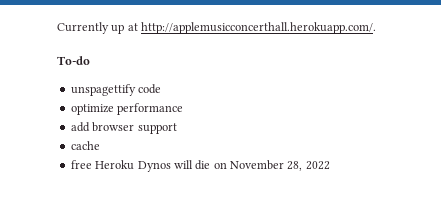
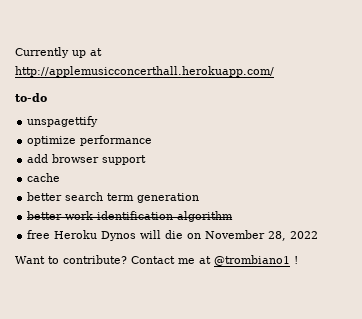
[141,22,377,34] [57,56,90,65] http://applemusicconcerthall.herokuapp.com/. // To-do -> [15,66,274,77] [15,93,47,102] http://applemusicconcerthall.herokuapp.com/ // to-do
[138,84,162,94] code -> (99, 121) none
(100, 145) none -> [27,192,200,203] [27,211,234,222] // better search term generation // better work identification algorithm
(330, 165) none -> [15,255,298,266] // Want to contribute? Contact me at @trombiano1 !

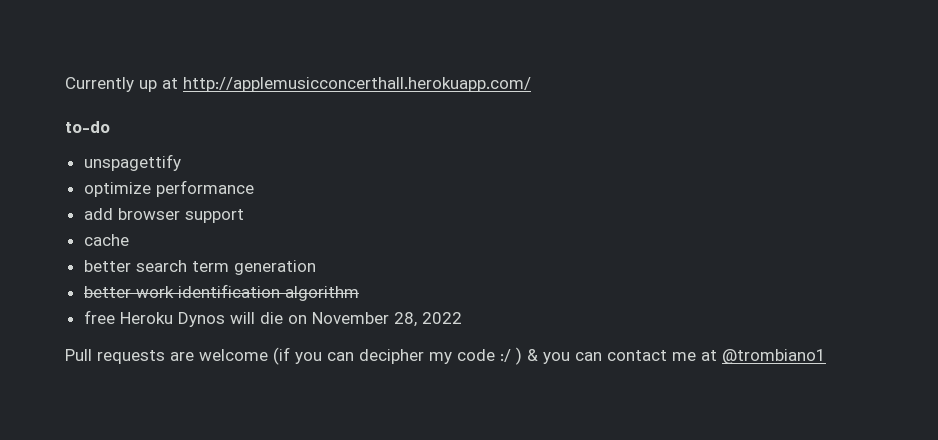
[15,255,175,264] Want to contribute? Contact -> [65,347,667,365] Pull requests are welcome (if you can decipher my code :/ ) & you can contact
[294,256,298,264] ! -> (826, 356) none

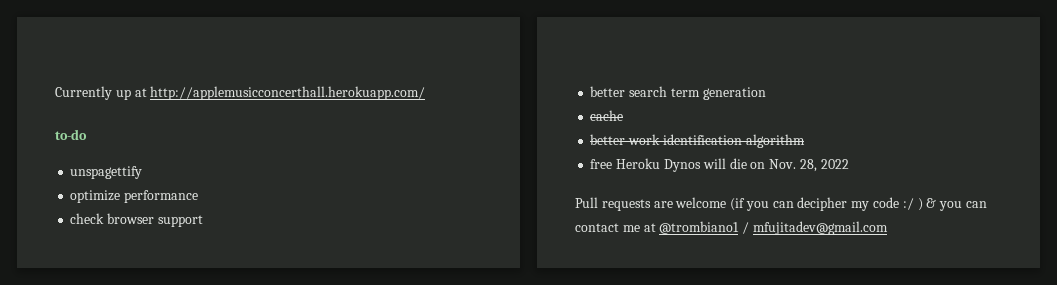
[83,208,113,220] add -> [70,213,105,224] check
[83,234,129,246] // cache -> (203, 221) none
(316, 267) none -> [590,110,624,121] // cache
[311,312,389,324] November -> [769,159,797,169] Nov.
(826, 356) none -> [742,221,888,235] / mfujitadev@gmail.com

